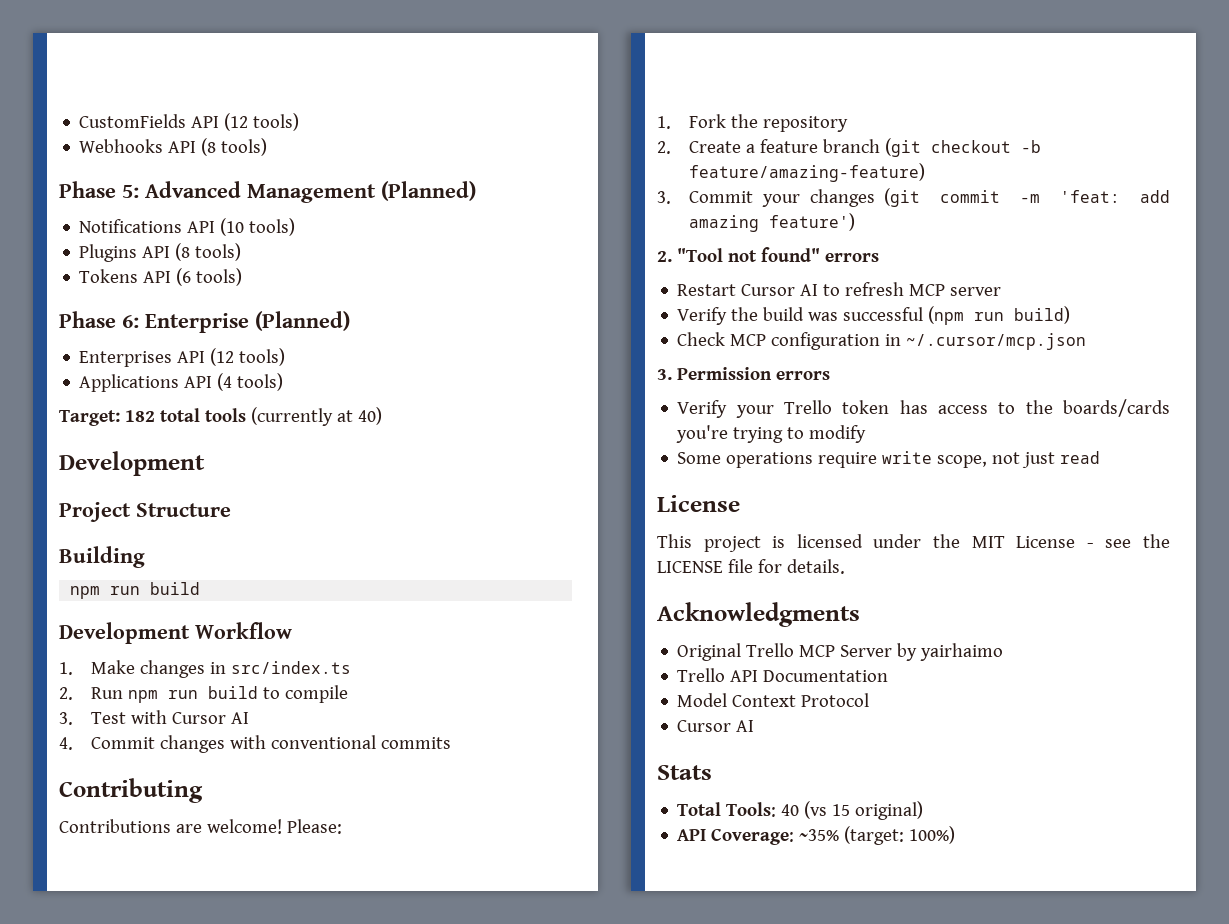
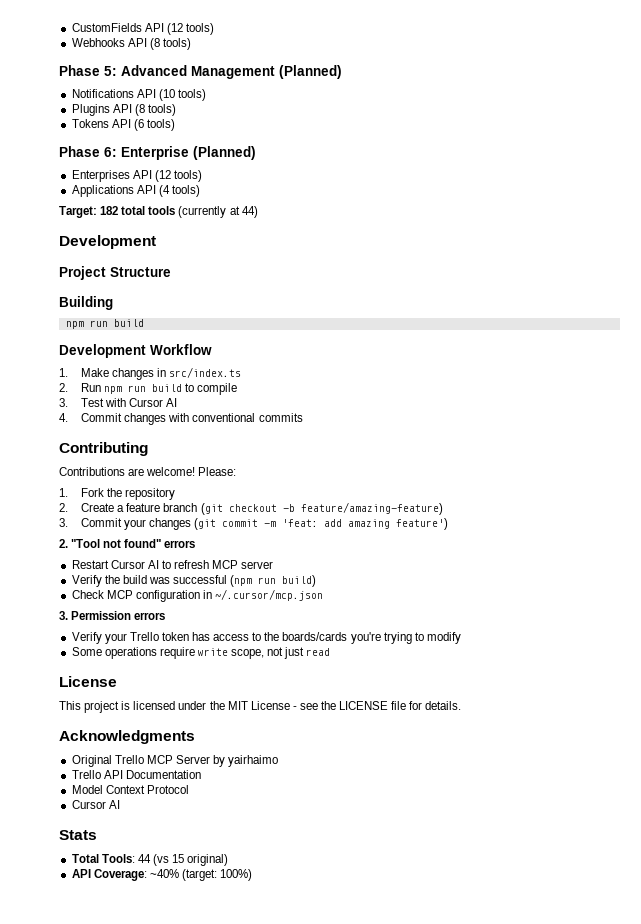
[357,407,382,425] 40) -> [241,206,258,218] 44)
[781,804,800,816] 40 -> [137,854,151,863] 44
[799,829,840,841] ~35% -> [149,869,179,878] ~40%

